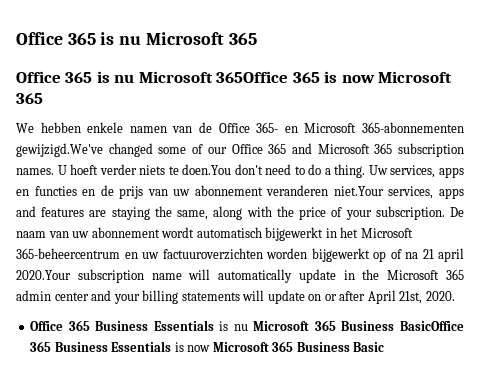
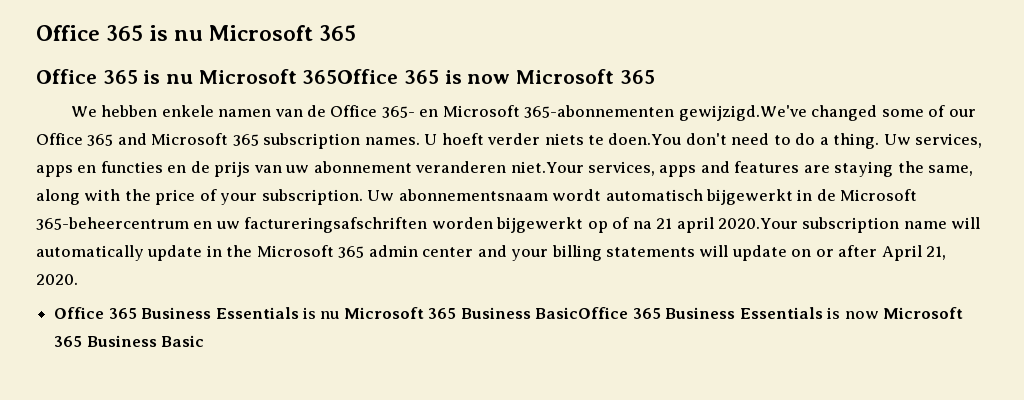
[449,207,464,217] [16,227,160,238] De naam van uw abonnement -> [367,189,548,201] Uw abonnementsnaam
[340,227,359,238] het -> [816,189,836,201] de
[162,248,263,260] factuuroverzichten -> [244,217,428,233] factureringsafschriften
[399,291,423,304] 21st, -> [926,246,947,260] 21,

